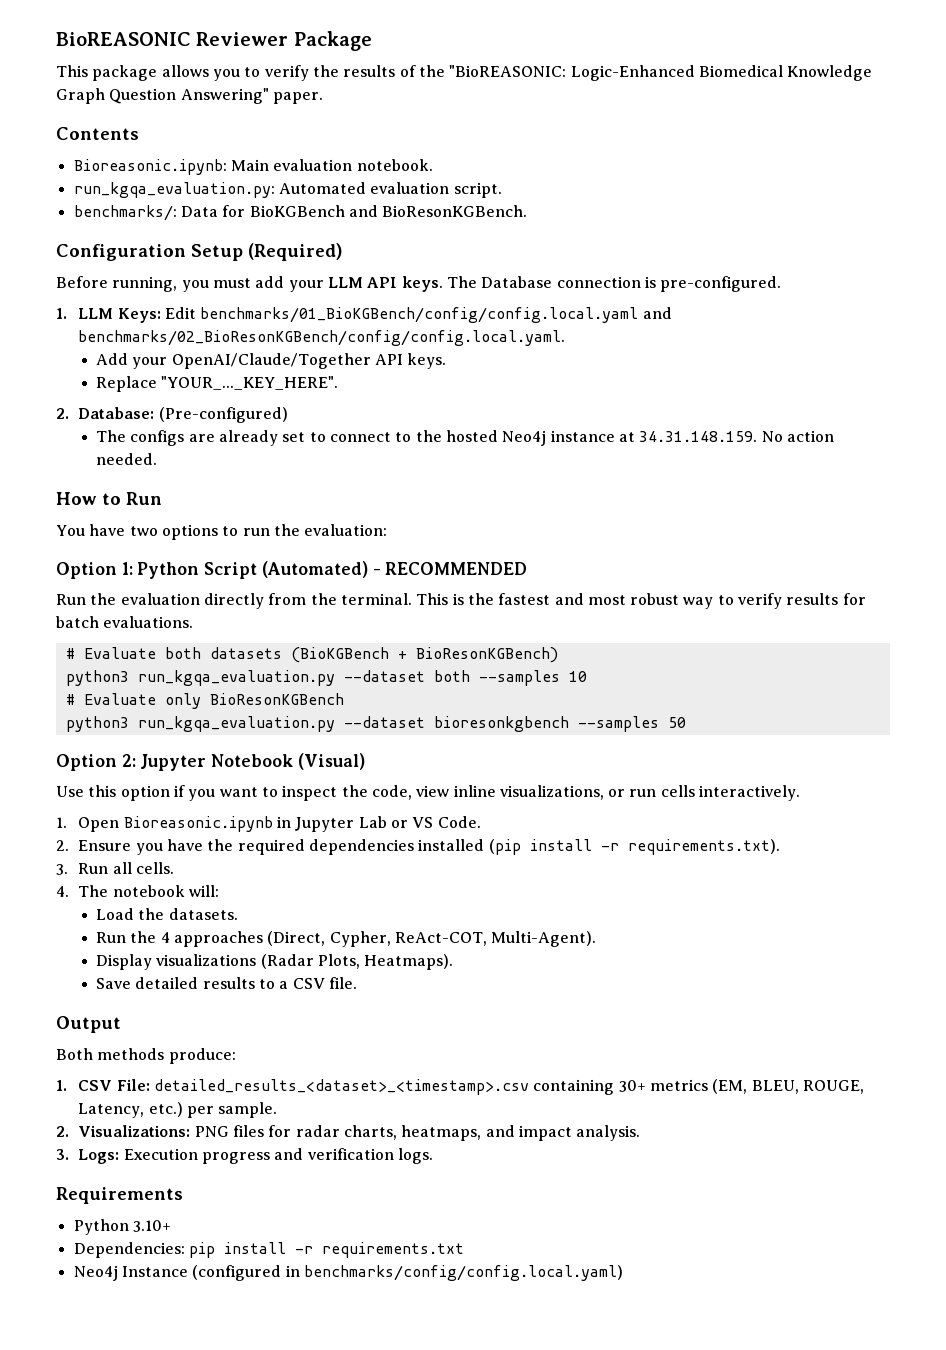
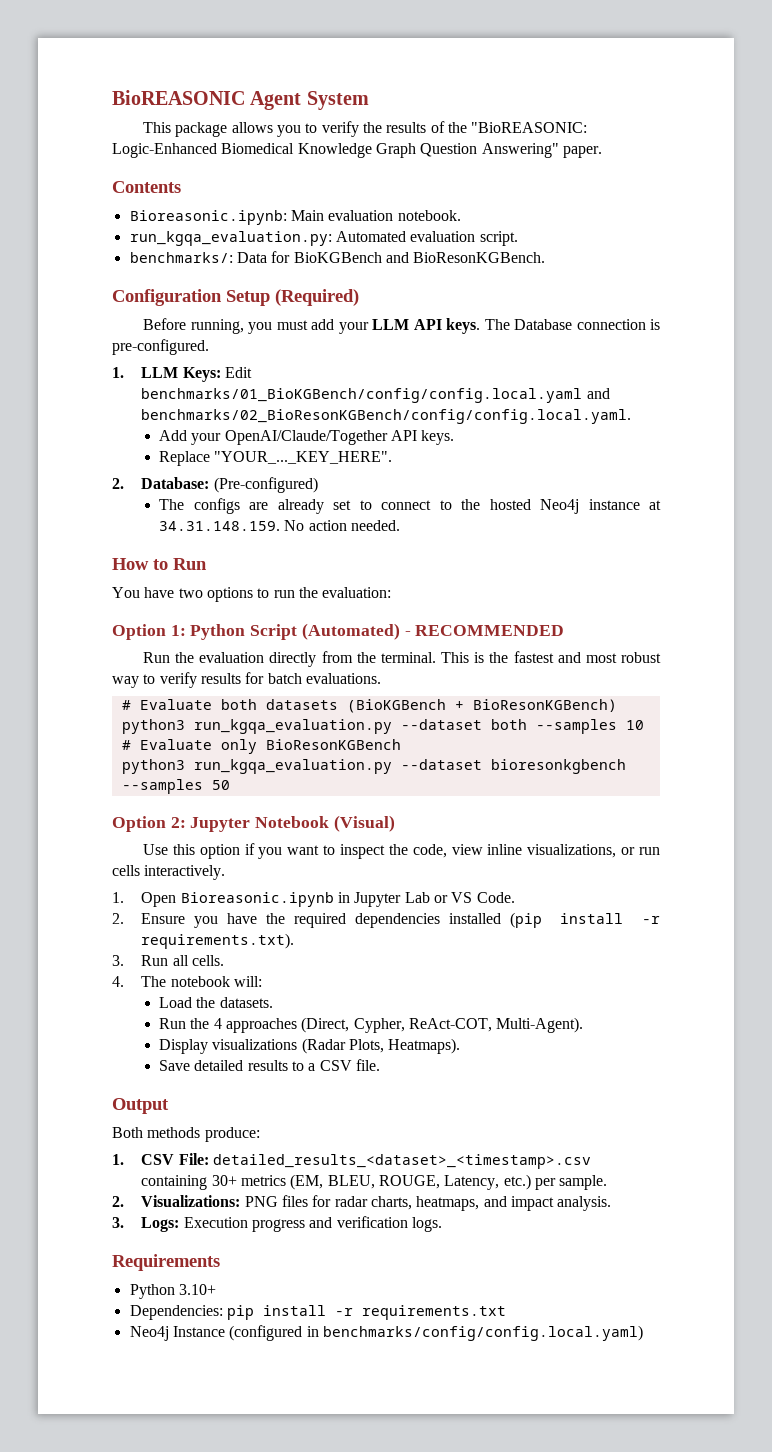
[196,31,372,51] Reviewer Package -> [250,91,369,110] Agent System

